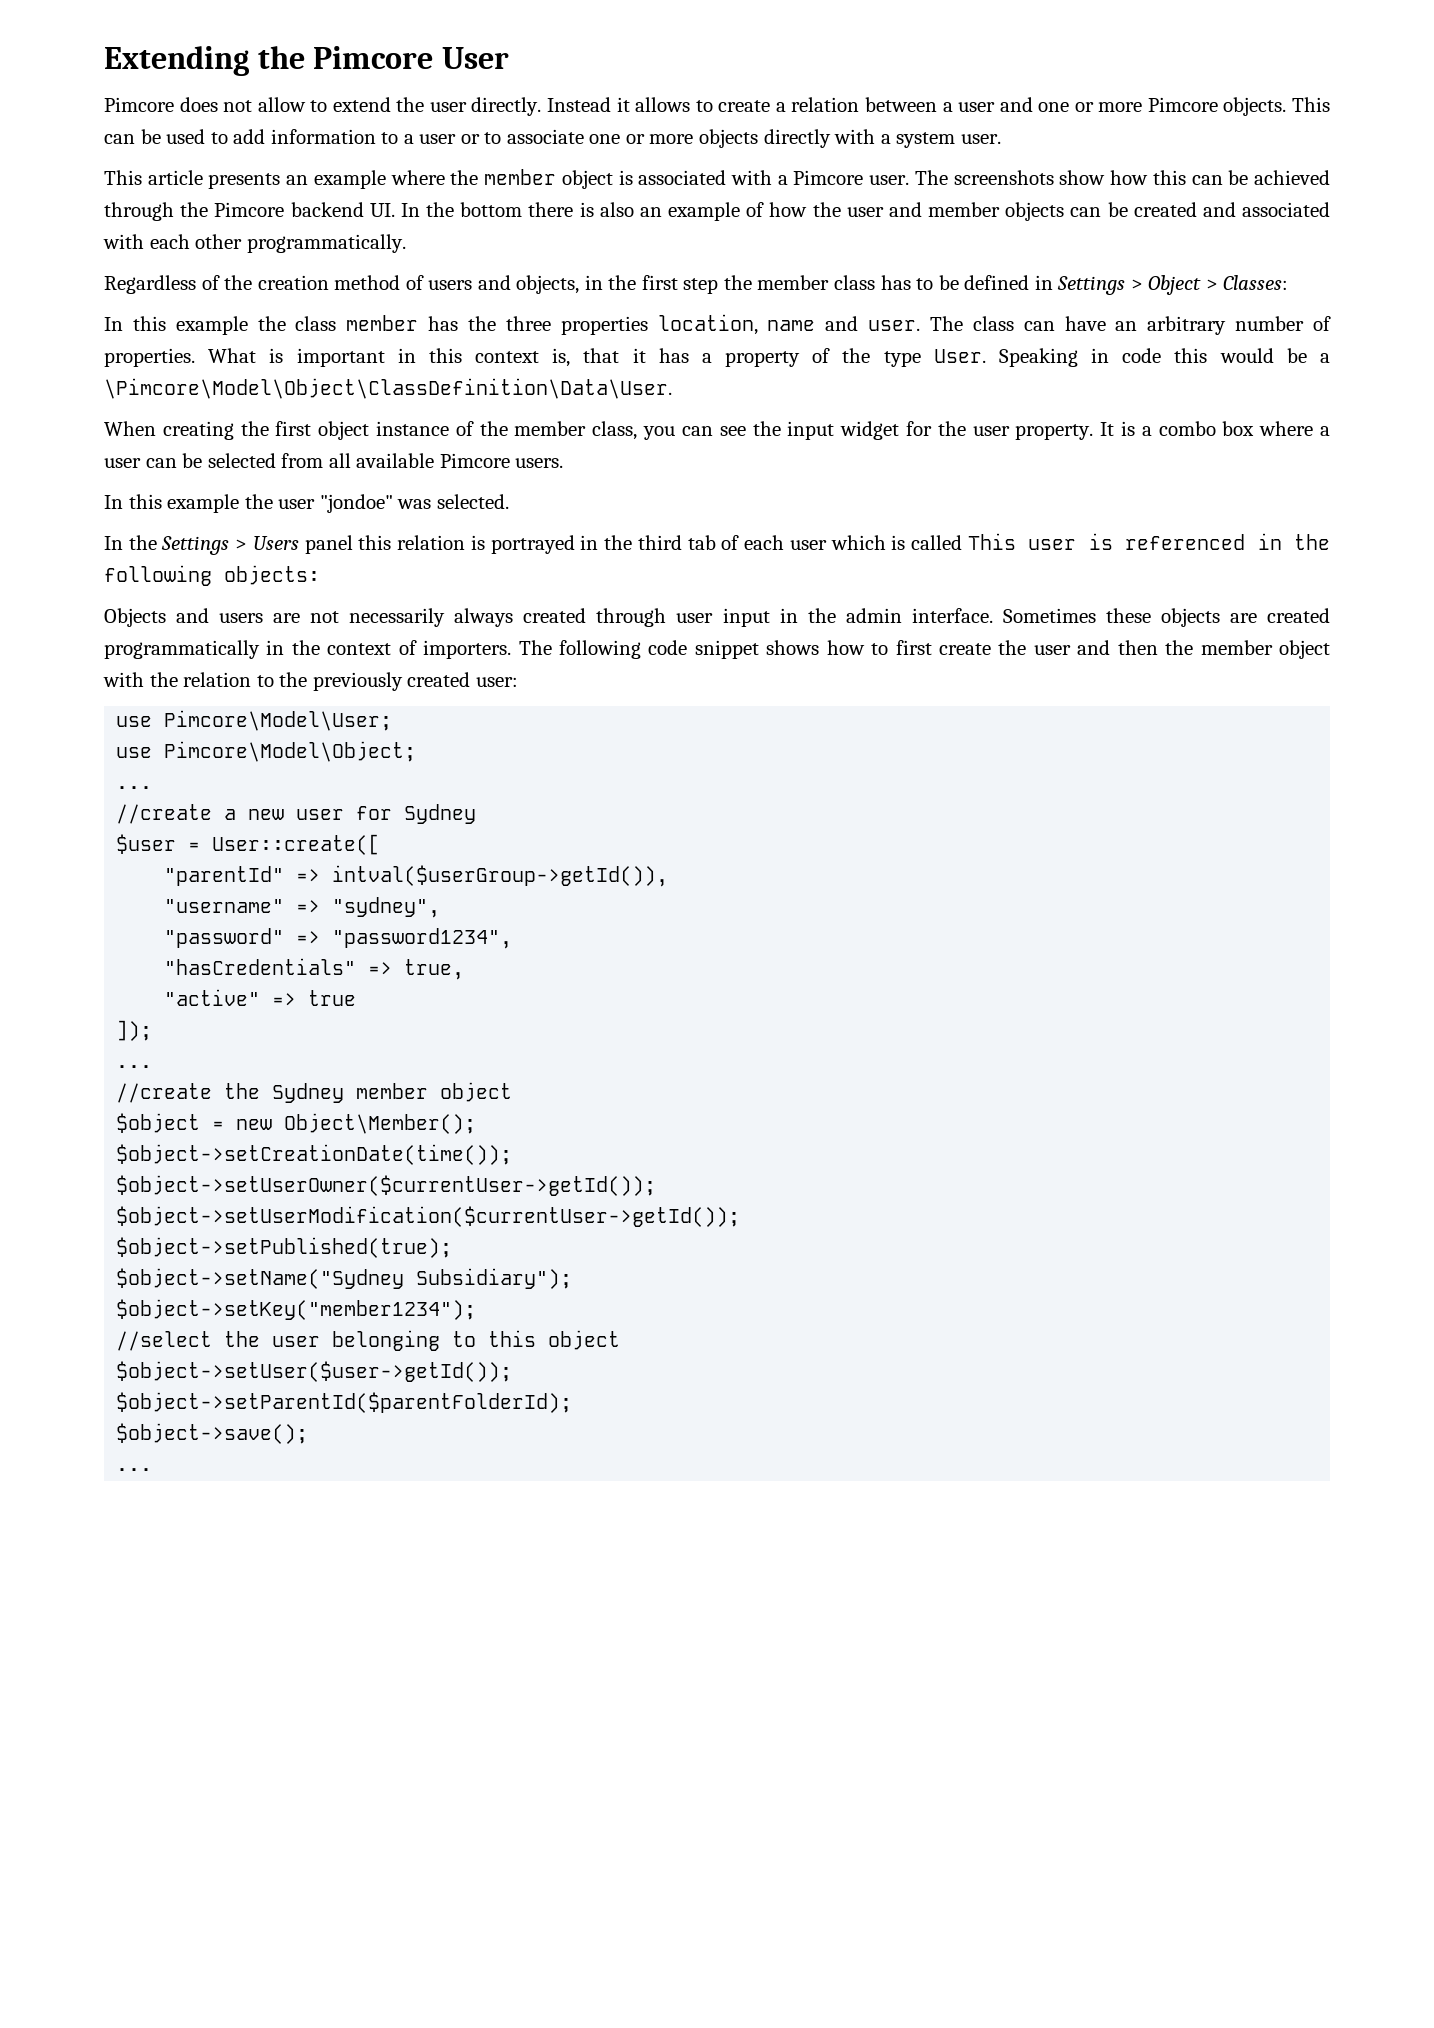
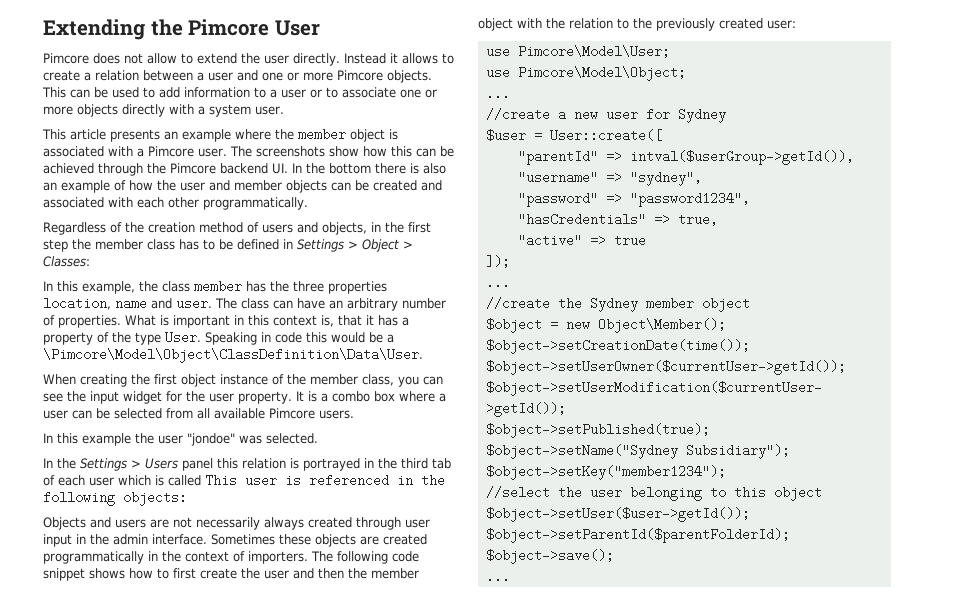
[175,316,248,335] example -> [82,281,135,294] example,

